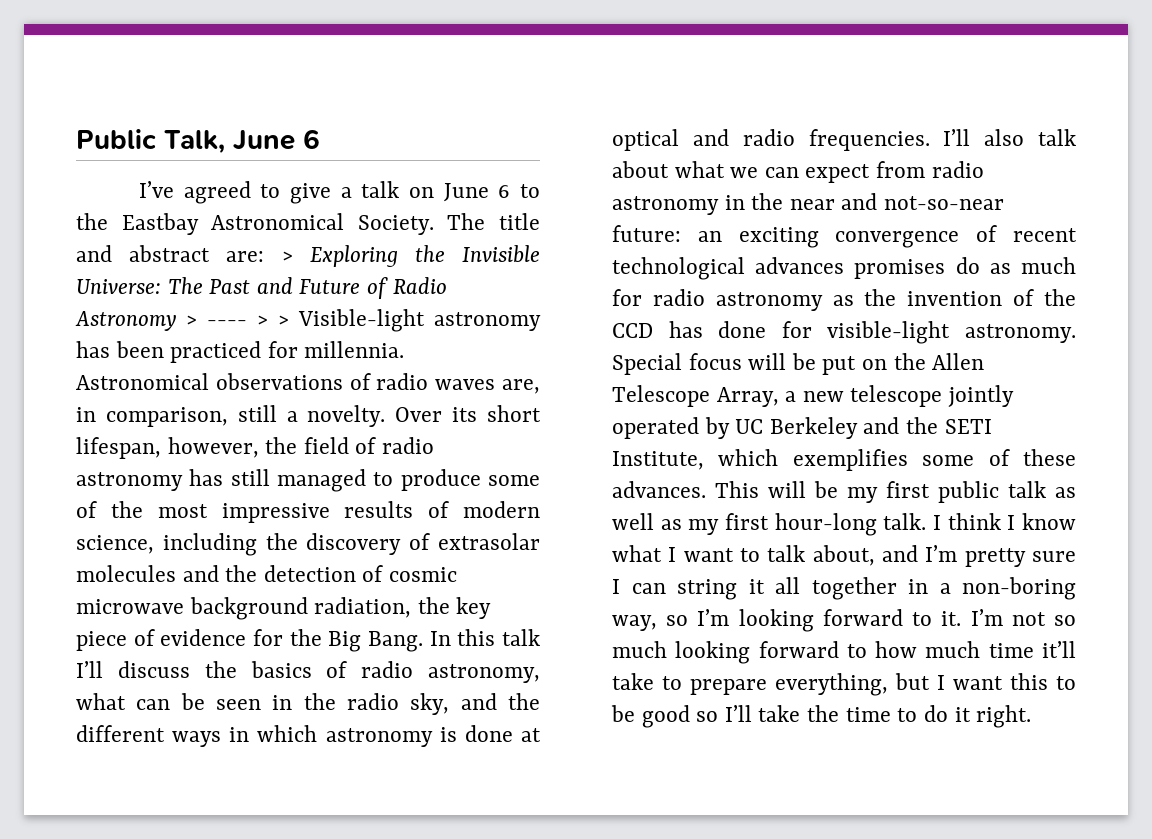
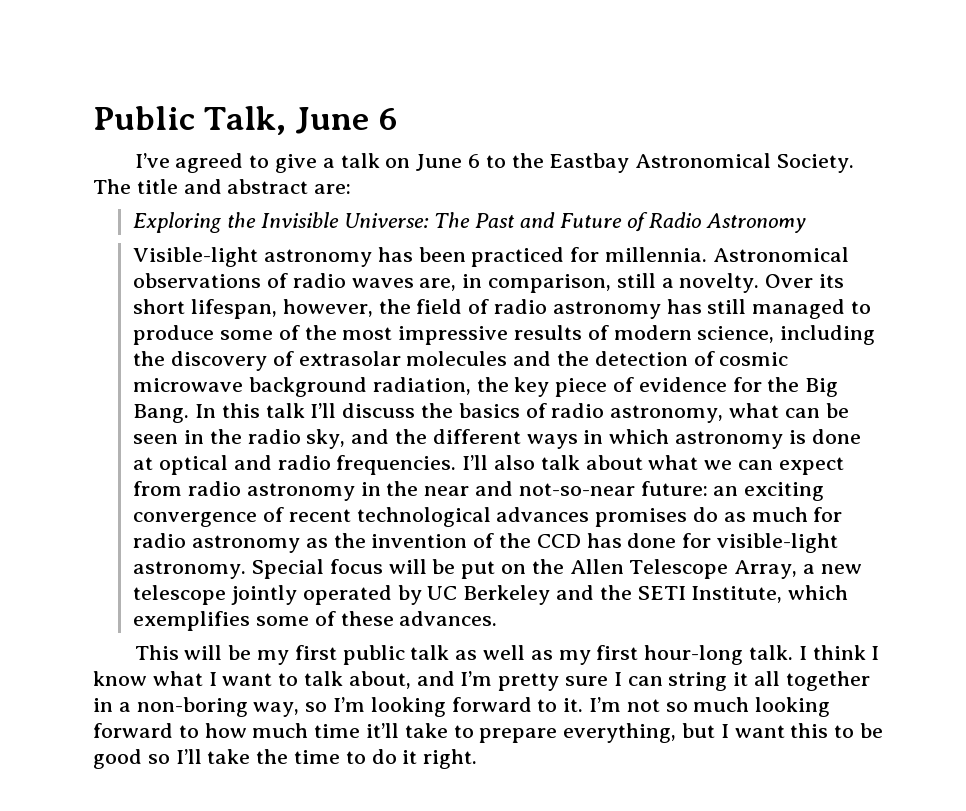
[281,251,293,262] > -> (352, 189) //
[186,315,289,326] > ---- > > -> (807, 223) //
(706, 489) none -> (498, 618) //

